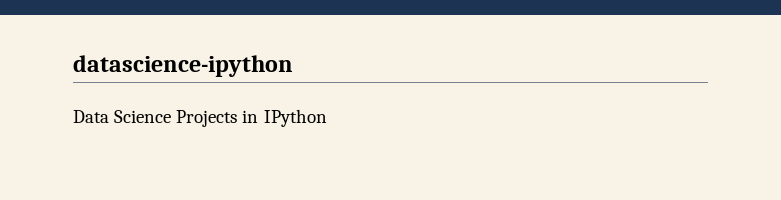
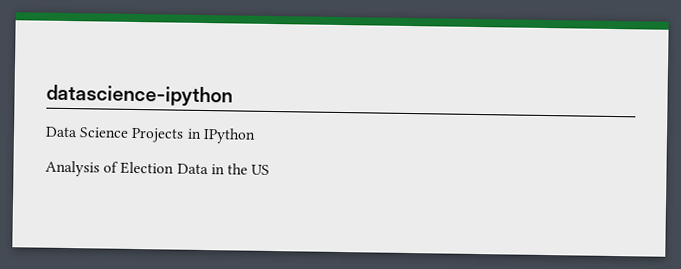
(327, 118) none -> [45,160,271,177] // Analysis of Election Data in the US

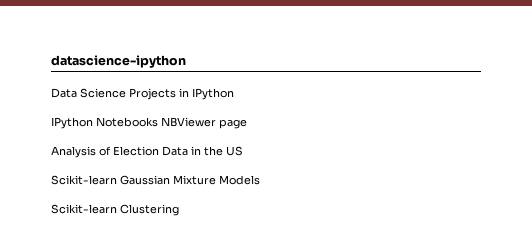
(256, 135) none -> [51,117,247,129] // IPython Notebooks NBViewer page
(271, 169) none -> [51,175,260,185] [51,204,179,216] // Scikit-learn Gaussian Mixture Models // Scikit-learn Clustering

